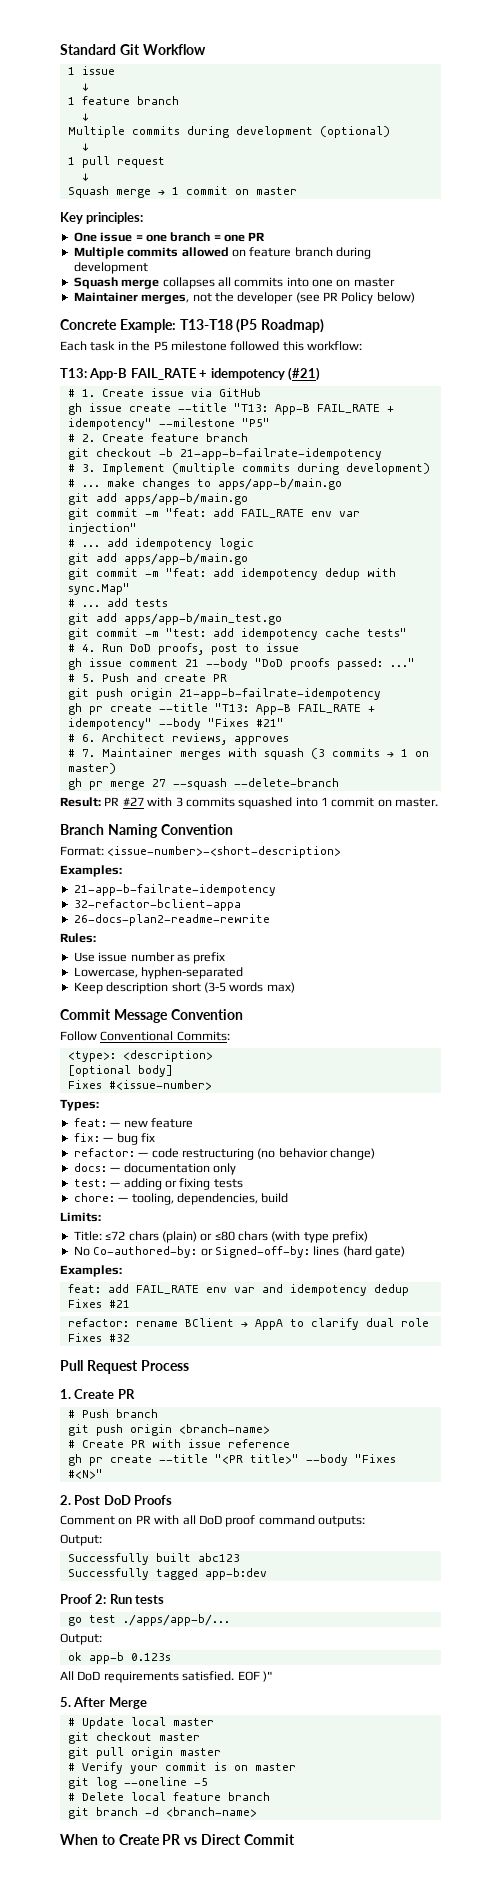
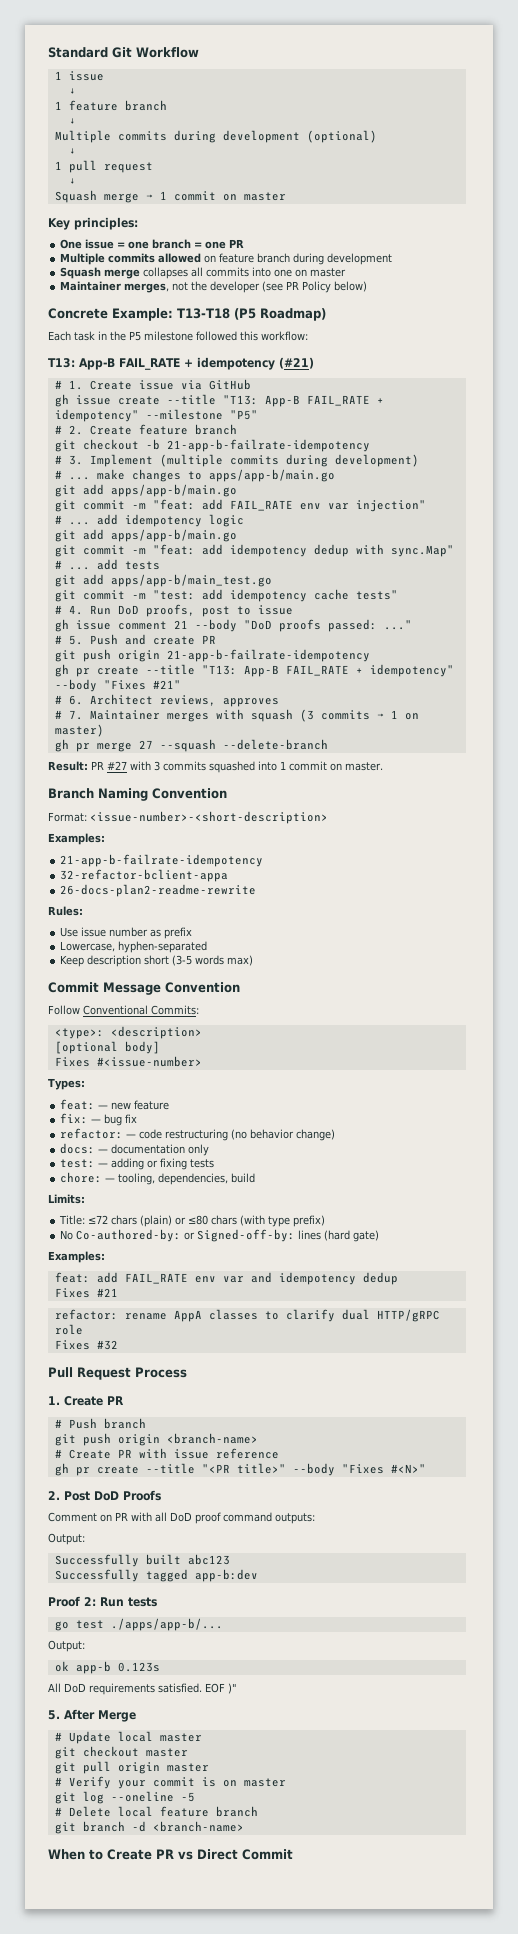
[184,1318,283,1330] BClient → AppA -> [173,1309,258,1322] AppA classes
(394, 1322) none -> [376,1309,440,1322] HTTP/gRPC

